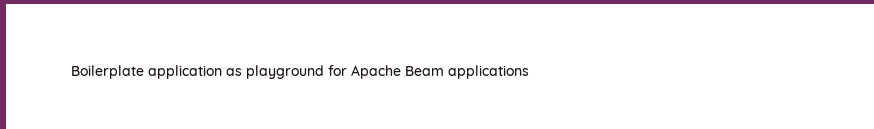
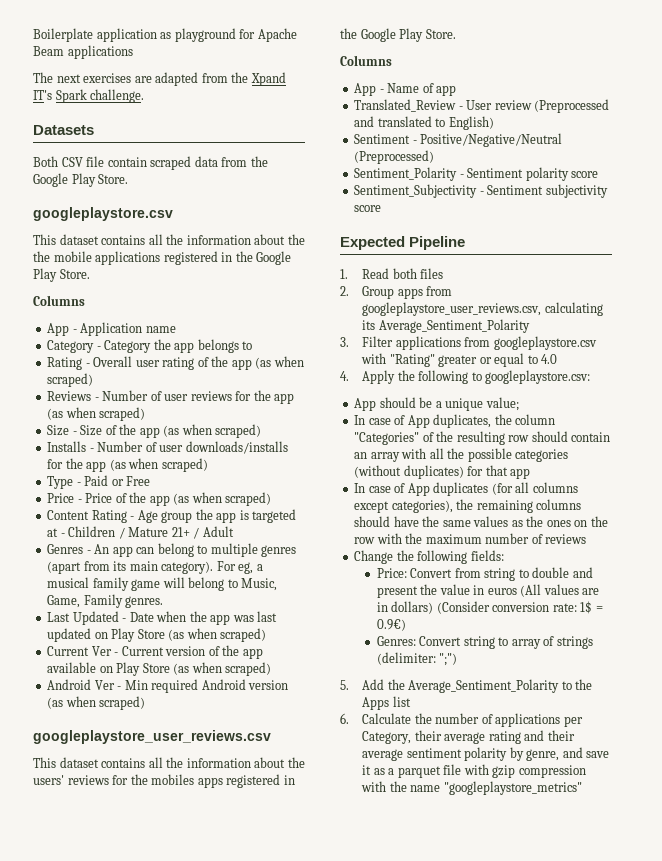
(529, 72) none -> [33,72,286,86] [33,89,145,103] [33,125,94,135] [33,156,268,170] [33,173,129,187] [33,207,173,221] [33,234,305,245] [33,251,292,265] [33,268,90,282] [33,295,85,306] [47,322,176,336] [47,339,253,353] [47,356,304,370] [47,373,94,387] [47,390,295,404] [47,407,146,421] [47,424,262,438] [47,441,288,454] [47,458,208,472] [47,475,151,489] [47,492,272,506] [47,509,297,523] [47,526,234,539] [47,543,297,557] [47,561,263,574] [47,577,278,591] [47,594,164,608] [47,611,278,625] [47,628,267,642] [47,645,263,659] [47,662,272,676] [47,679,289,693] [47,696,146,710] [33,730,271,744] [33,757,305,768] [33,774,295,788] [340,28,456,42] [340,55,392,66] [354,83,457,96] [354,99,610,113] [354,116,494,130] [354,133,563,147] [354,150,435,164] [354,167,599,181] [354,184,608,198] [354,205,382,212] [340,236,466,250] [340,268,444,279] [340,286,453,299] [362,302,603,316] [362,319,530,333] [340,336,597,350] [361,353,558,367] [340,370,591,384] [354,397,519,411] [354,414,556,428] [354,431,611,445] [354,448,569,462] [354,465,531,479] [354,482,578,496] [354,499,582,513] [354,516,608,527] [354,533,587,544] [354,550,504,564] [376,567,593,581] [376,584,600,598] [376,601,603,614] [376,619,406,631] [376,636,593,649] [376,652,458,666] [340,679,593,693] [362,696,411,710] [340,713,583,727] [362,730,575,744] [362,747,610,761] [362,764,586,778] [361,781,582,795] // The next exercises are adapted from the Xpand IT's Spark challenge. // Datasets // Both CSV file contain scraped data from the Google Play Store. // googleplaystore.csv // This dataset contains all the information about the the mobile applications registered in the Google Play Store. // Columns // App - Application name // Category - Category the app belongs to // Rating - Overall user rating of the app (as when scraped) // Reviews - Number of user reviews for the app (as when scraped) // Size - Size of the app (as when scraped) // Installs - Number of user downloads/installs for the app (as when scraped) // Type - Paid or Free // Price - Price of the app (as when scraped) // Content Rating - Age group the app is targeted at - Children / Mature 21+ / Adult // Genres - An app can belong to multiple genres (apart from its main category). For eg, a musical family game will belong to Music, Game, Family genres. // Last Updated - Date when the app was last updated on Play Store (as when scraped) // Current Ver - Current version of the app available on Play Store (as when scraped) // Android Ver - Min required Android version (as when scraped) // googleplaystore_user_reviews.csv // This dataset contains all the information about the users' reviews for the mobiles apps registered in the Google Play Store. // Columns // App - Name of app // Translated_Review - User review (Preprocessed and translated to English) // Sentiment - Positive/Negative/Neutral (Preprocessed) // Sentiment_Polarity - Sentiment polarity score // Sentiment_Subjectivity - Sentiment subjectivity score // Expected Pipeline // 1. Read both files // 2. Group apps from googleplaystore_user_reviews.csv, calculating its Average_Sentiment_Polarity // 3. Filter applications from googleplaystore.csv with "Rating" greater or equal to 4.0 // 4. Apply the following to googleplaystore.csv: // App should be a unique value; // In case of App duplicates, the column "Categories" of the resulting row should contain an array with all the possible categories (without duplicates) for that app // In case of App duplicates (for all columns except categories), the remaining columns should have the same values as the ones on the row with the maximum number of reviews // Change the following fields: // Price: Convert from string to double and present the value in euros (All values are in dollars) (Consider conversion rate: 1$ = 0.9€) // Genres: Convert string to array of strings (delimiter: ";") // 5. Add the Average_Sentiment_Polarity to the Apps list // 6. Calculate the number of applications per Category, their average rating and their average sentiment polarity by genre, and save it as a parquet file with gzip compression with the name "googleplaystore_metrics"

